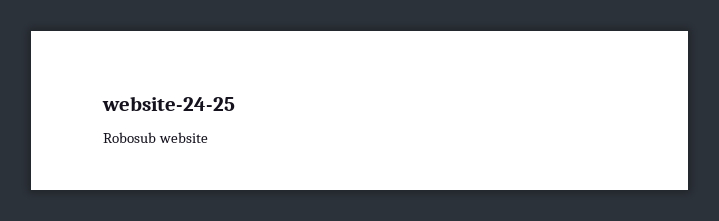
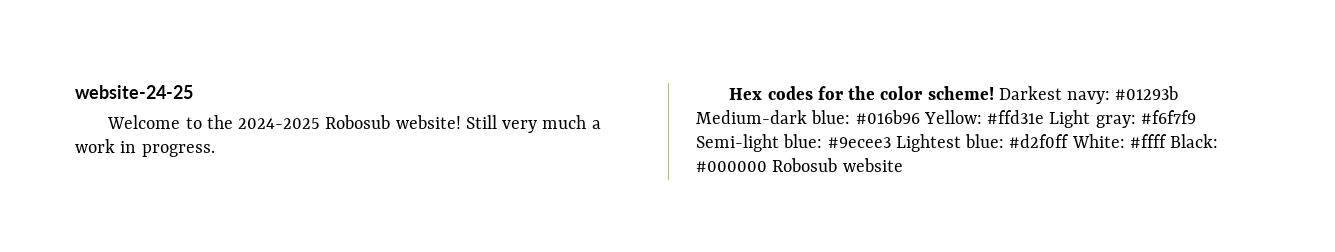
(235, 103) none -> [107,115,601,133] [75,139,215,157] [729,86,1179,104] [696,110,1196,128] [696,134,1219,152] [696,161,767,172] Welcome to the 2024-2025 Robosub website! Still very much a work in progress. // Hex codes for the color scheme! Darkest navy: #01293b Medium-dark blue: #016b96 Yellow: #ffd31e Light gray: #f6f7f9 Semi-light blue: #9ecee3 Lightest blue: #d2f0ff White: #ffff Black: #000000

